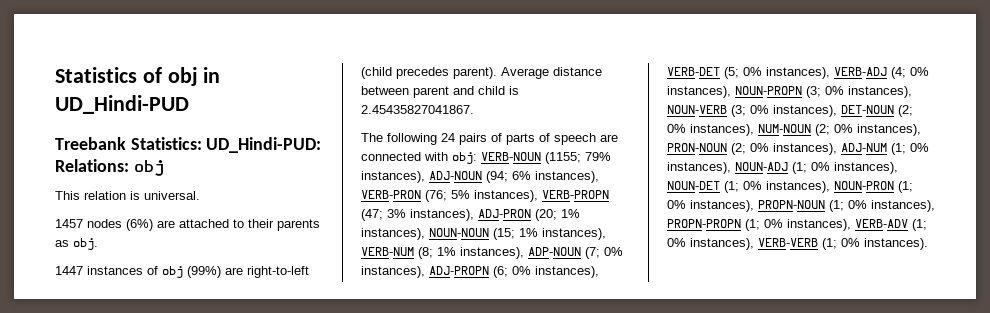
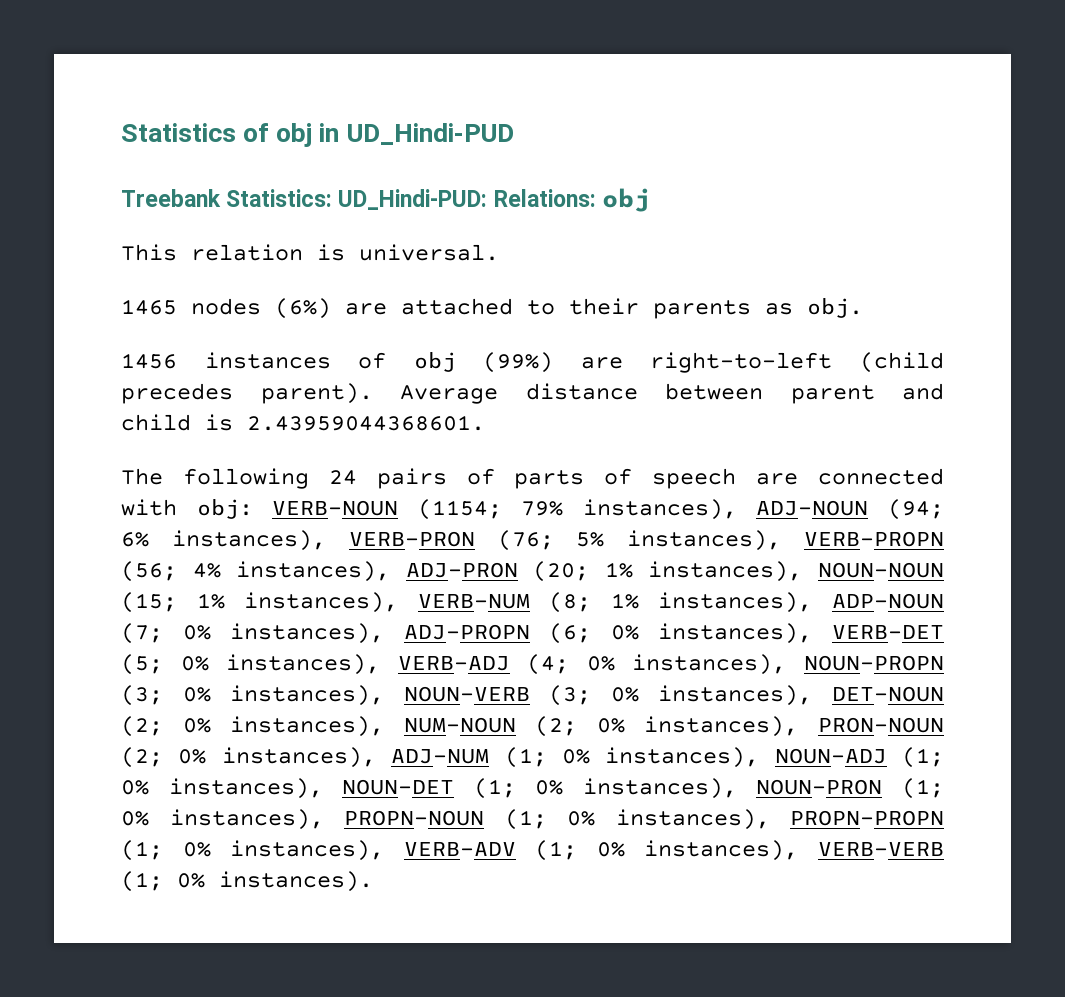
[55,219,83,228] 1457 -> [121,299,177,315] 1465
[55,266,83,275] 1447 -> [121,353,177,369] 1456
[361,105,474,114] 2.45435827041867. -> [247,415,485,431] 2.43959044368601.
[545,152,581,164] (1155; -> [417,499,502,520] (1154;
[361,209,406,221] (47; 3% -> [121,561,221,582] (56; 4%

